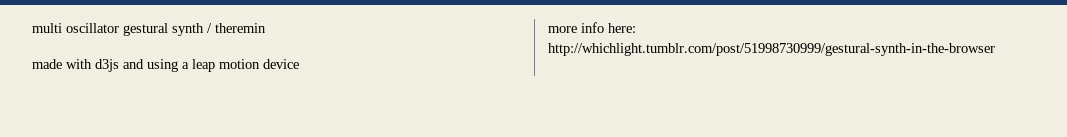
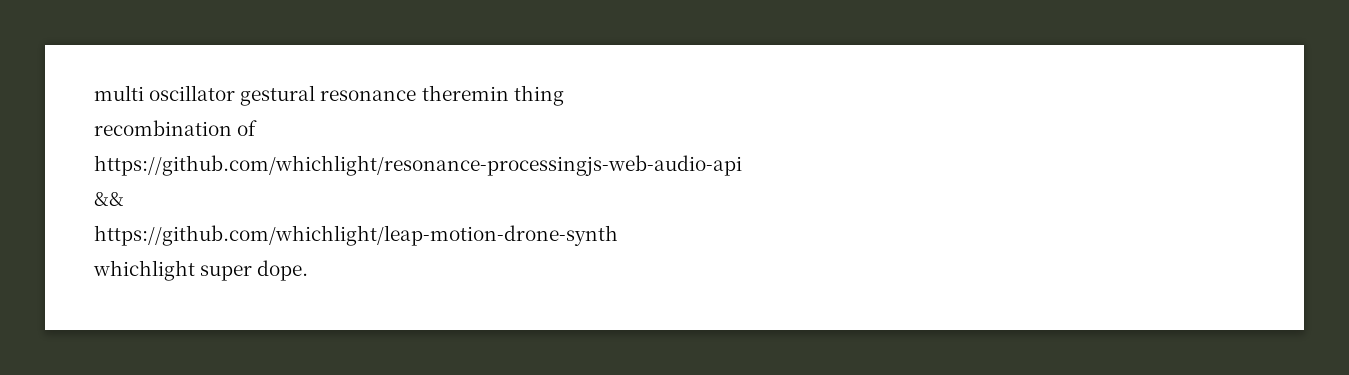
[172,23,212,36] synth / -> [320,90,417,101] resonance
[32,59,299,72] [548,22,636,33] [548,43,995,56] // made with d3js and using a leap motion device // more info here: http://whichlight.tumblr.com/post/51998730999/gestural-synth-in-the-browser -> [513,85,564,106] [94,120,258,136] [94,155,742,176] [94,192,124,206] [94,225,618,246] [93,260,309,281] thing // recombination of // https://github.com/whichlight/resonance-processingjs-web-audio-api // && // https://github.com/whichlight/leap-motion-drone-synth // whichlight super dope.

